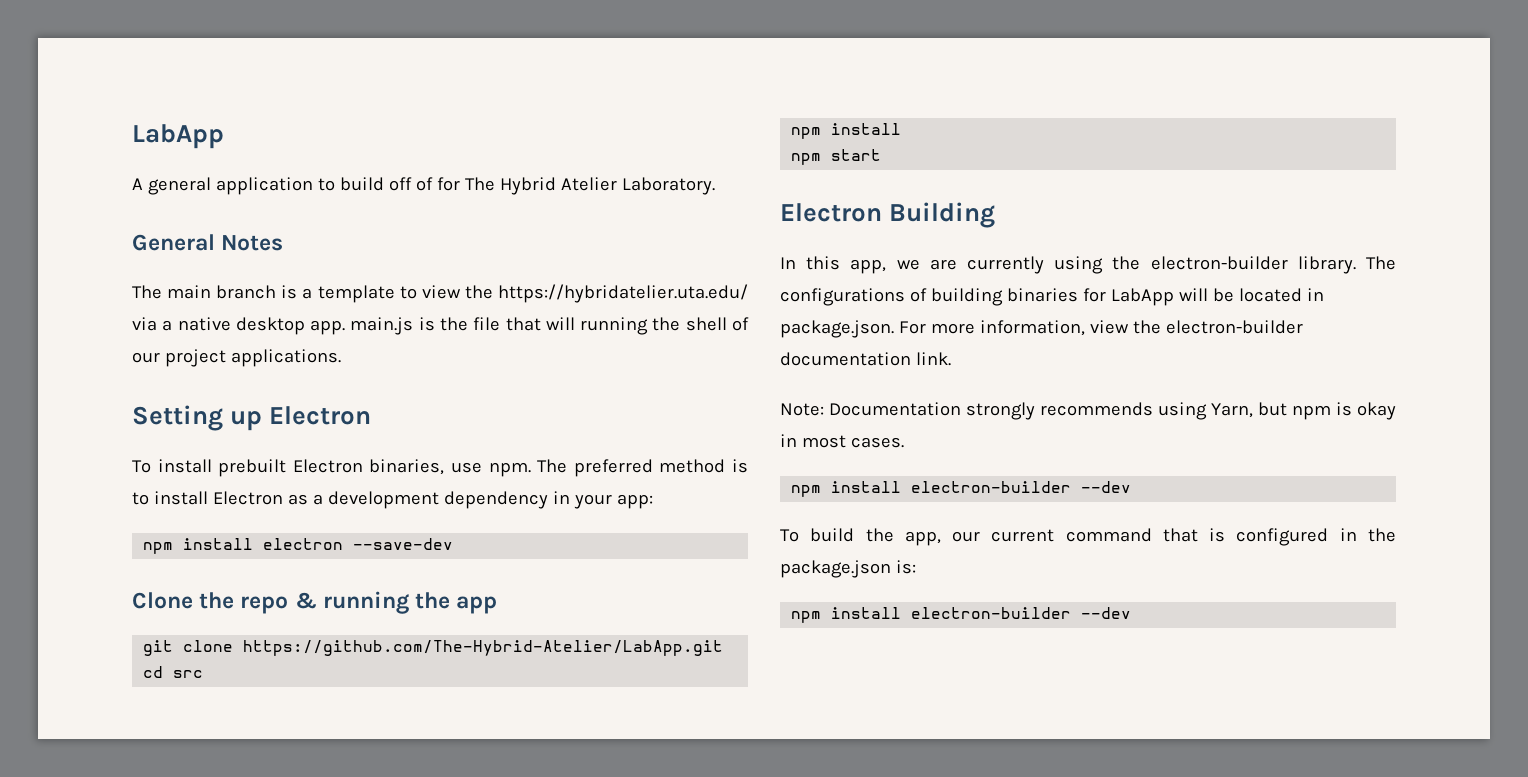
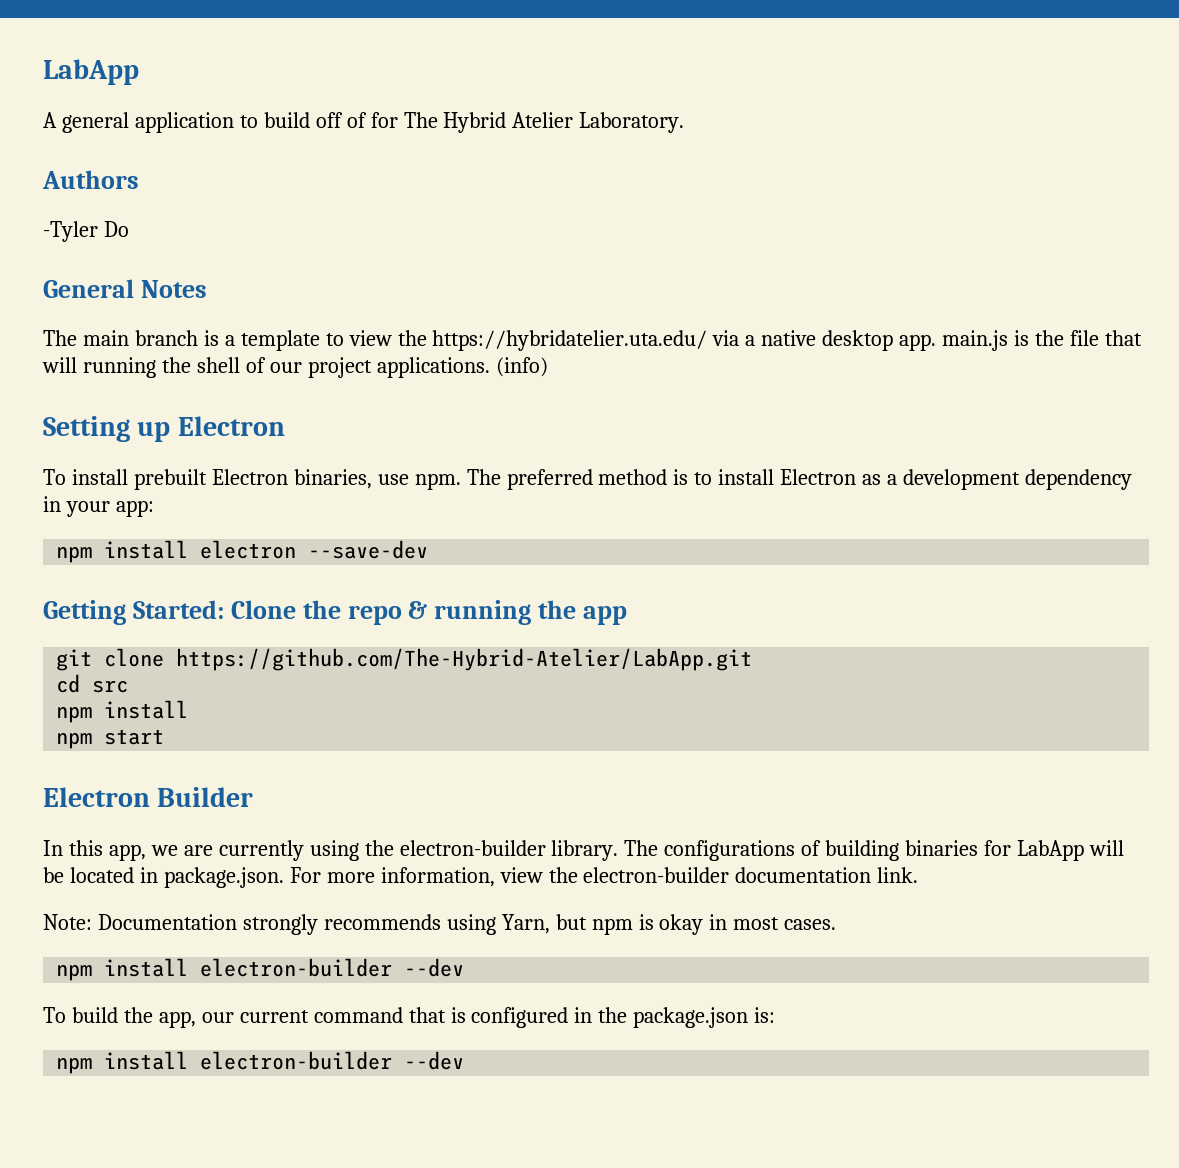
(715, 186) none -> [42,170,139,189] [43,221,129,242] // Authors // -Tyler Do
(341, 358) none -> [495,357,548,377] (info)
(454, 544) none -> [43,600,224,625] Getting Started:
[889,202,996,228] Building -> [157,787,254,807] Builder

